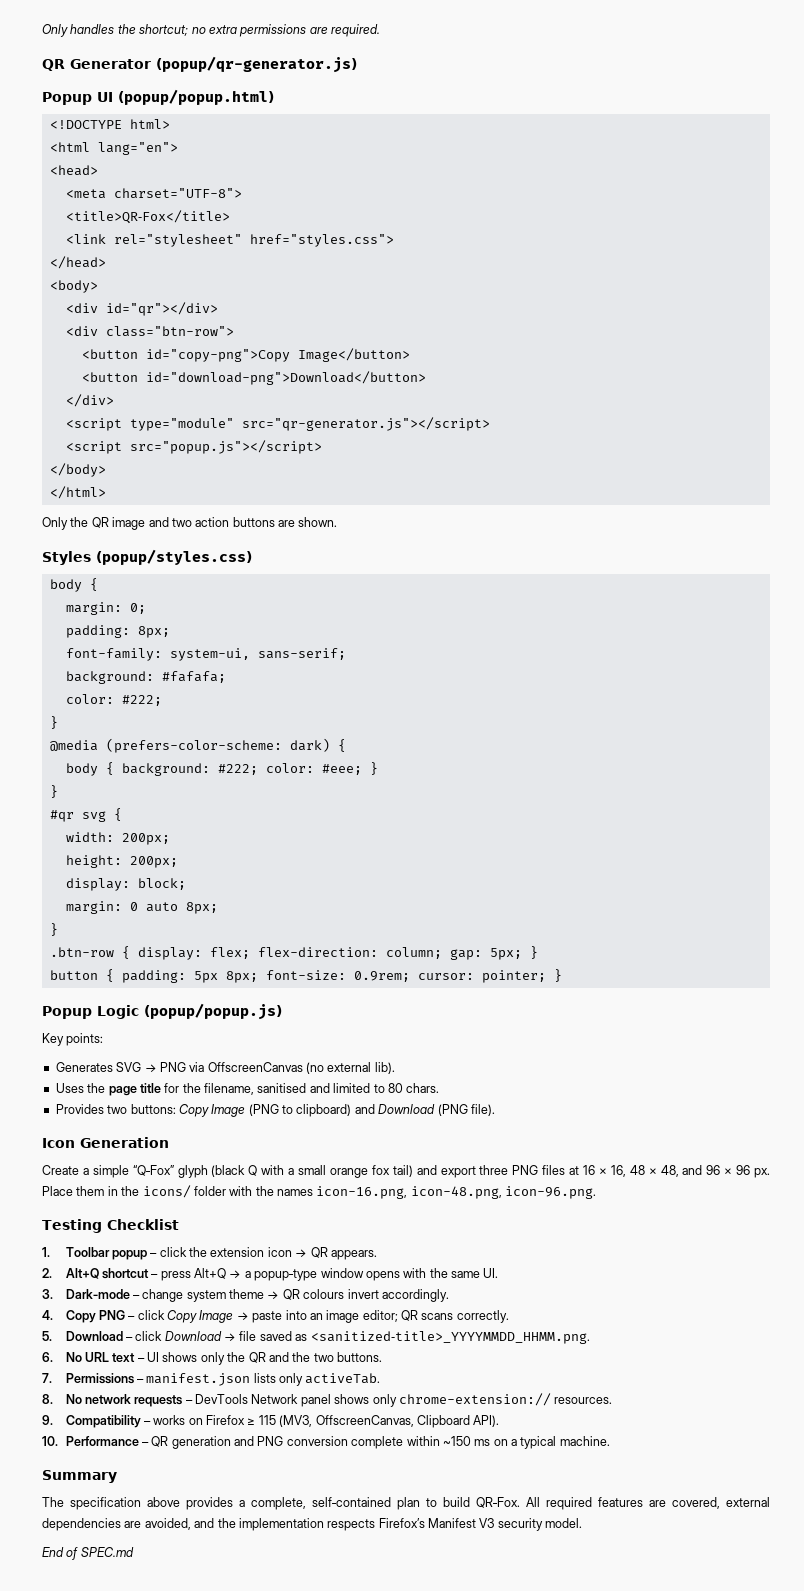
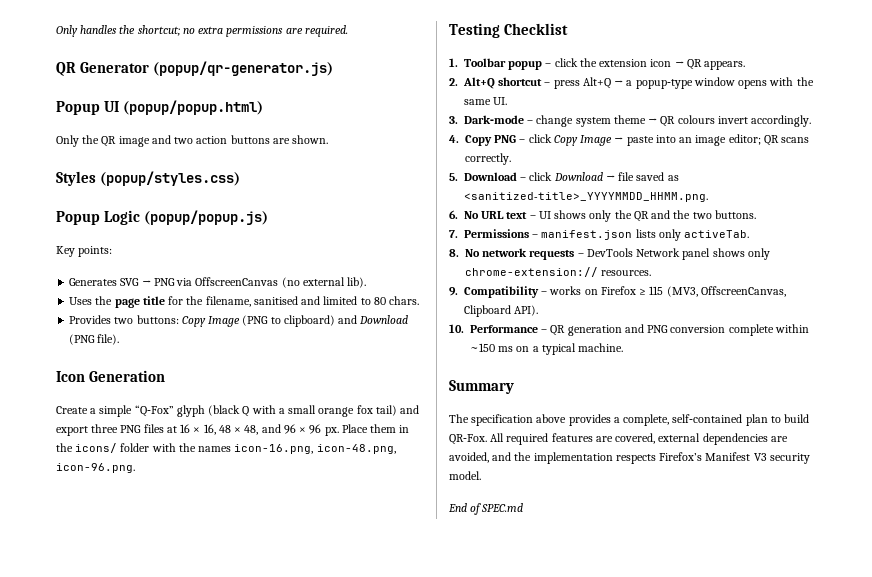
[49,119,170,129] [49,142,178,155] [49,165,98,176] [65,188,242,199] [65,210,230,224] [65,234,394,247] [49,256,106,269] [49,280,98,293] [65,302,218,316] [65,326,234,337] [81,348,410,362] [81,371,426,385] [65,394,114,407] [65,417,490,431] [65,440,322,454] [49,463,106,477] [49,486,106,499] // <!DOCTYPE html> // <html lang="en"> // <head> // <meta charset="UTF-8"> // <title>QR‑Fox</title> // <link rel="stylesheet" href="styles.css"> // </head> // <body> // <div id="qr"></div> // <div class="btn-row"> // <button id="copy-png">Copy Image</button> // <button id="download-png">Download</button> // </div> // <script type="module" src="qr-generator.js"></script> // <script src="popup.js"></script> // </body> // </html> -> (264, 107) none
[49,578,98,592] [65,602,146,615] [65,625,170,638] [65,648,346,661] [65,671,226,684] [65,694,162,706] [49,716,58,729] [49,738,346,753] [65,762,378,776] [49,785,58,798] [49,808,122,822] [65,832,170,845] [65,855,178,868] [65,878,186,891] [65,901,218,914] [49,923,58,936] [49,946,538,960] [49,969,562,983] // body { // margin: 0; // padding: 8px; // font-family: system-ui, sans-serif; // background: #fafafa; // color: #222; // } // @media (prefers-color-scheme: dark) { // body { background: #222; color: #eee; } // } // #qr svg { // width: 200px; // height: 200px; // display: block; // margin: 0 auto 8px; // } // .btn-row { display: flex; flex-direction: column; gap: 5px; } // button { padding: 5px 8px; font-size: 0.9rem; cursor: pointer; } -> (241, 178) none

